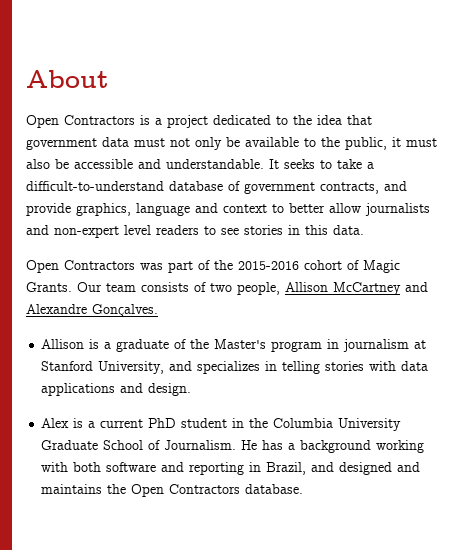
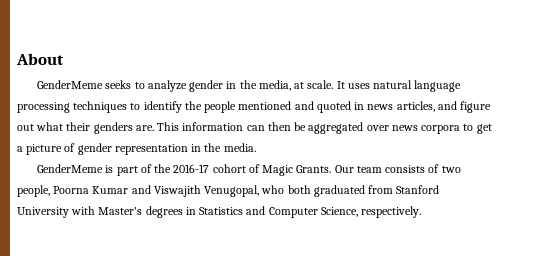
[26,115,372,128] [26,137,437,150] [26,159,374,169] [26,181,407,194] [26,203,430,216] [26,225,364,238] [26,260,163,273] Open Contractors is a project dedicated to the idea that government data must not only be available to the public, it must also be accessible and understandable. It seeks to take a difficult-to-understand database of government contracts, and provide graphics, language and context to better allow journalists and non-expert level readers to see stories in this data. // Open Contractors was -> [37,80,462,92] [17,101,492,113] [17,122,492,134] [17,143,256,155] [37,164,114,173] GenderMeme seeks to analyze gender in the media, at scale. It uses natural language processing techniques to identify the people mentioned and quoted in news articles, and figure out what their genders are. This information can then be aggregated over news corpora to get a picture of gender representation in the media. // GenderMeme is
[238,261,299,270] 2015-2016 -> [173,164,210,173] 2016-17
[285,282,428,295] [26,304,158,317] [41,339,427,352] [41,361,429,374] [41,383,192,396] [41,418,402,431] [41,440,425,453] [41,462,421,475] [41,484,304,497] Allison McCartney and Alexandre Gonçalves. // Allison is a graduate of the Master's program in journalism at Stanford University, and specializes in telling stories with data applications and design. // Alex is a current PhD student in the Columbia University Graduate School of Journalism. He has a background working with both software and reporting in Brazil, and designed and maintains the Open Contractors database. -> [53,185,440,197] [17,206,422,218] Poorna Kumar and Viswajith Venugopal, who both graduated from Stanford University with Master's degrees in Statistics and Computer Science, respectively.

